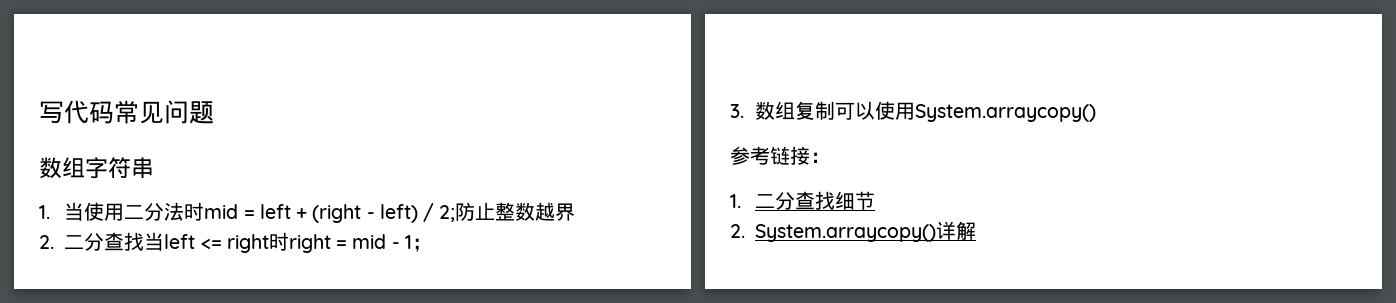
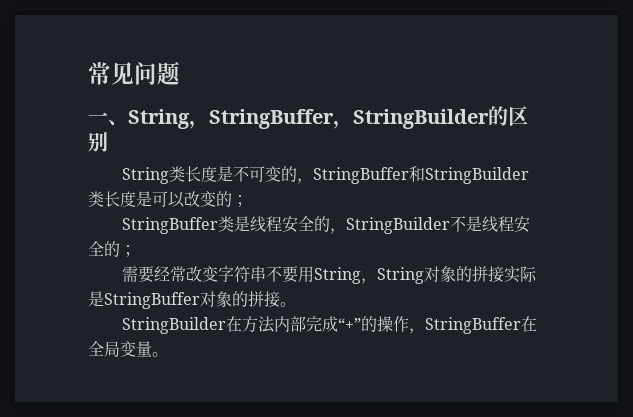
[39,100,114,124] 写代码 -> (88, 73) none
[39,157,154,179] [39,202,576,223] [39,232,432,253] [730,101,1097,122] [730,146,830,165] [730,191,876,210] [730,221,977,242] 数组字符串 // 1.当使用二分法时mid = left + (right - left) / 2;防止整数越界 // 2.二分查找当left <= right时right = mid - 1； // 3.数组复制可以使用System.arraycopy() // 参考链接： // 1.二分查找细节 // 2. System.arraycopy()详解 -> [88,106,528,129] [88,132,108,152] [122,166,530,184] [88,191,248,208] [122,216,531,234] [88,241,136,257] [122,266,538,284] [88,291,296,309] [122,316,538,334] [88,341,168,357] 一、String，StringBuffer，StringBuilder的区别 // String类长度是不可变的，StringBuffer和StringBuilder类长度是可以改变的； // StringBuffer类是线程安全的，StringBuilder不是线程安全的； // 需要经常改变字符串不要用String，String对象的拼接实际是StringBuffer对象的拼接。 // StringBuilder在方法内部完成“+”的操作，StringBuffer在全局变量。

